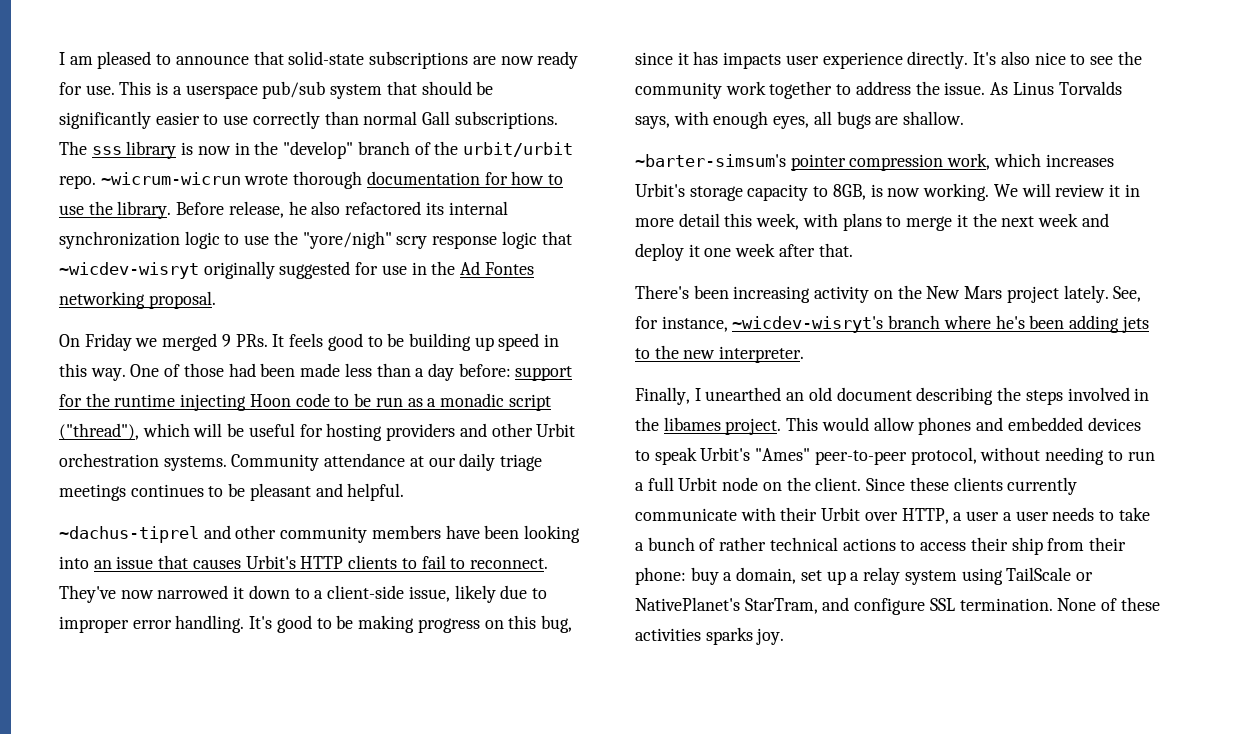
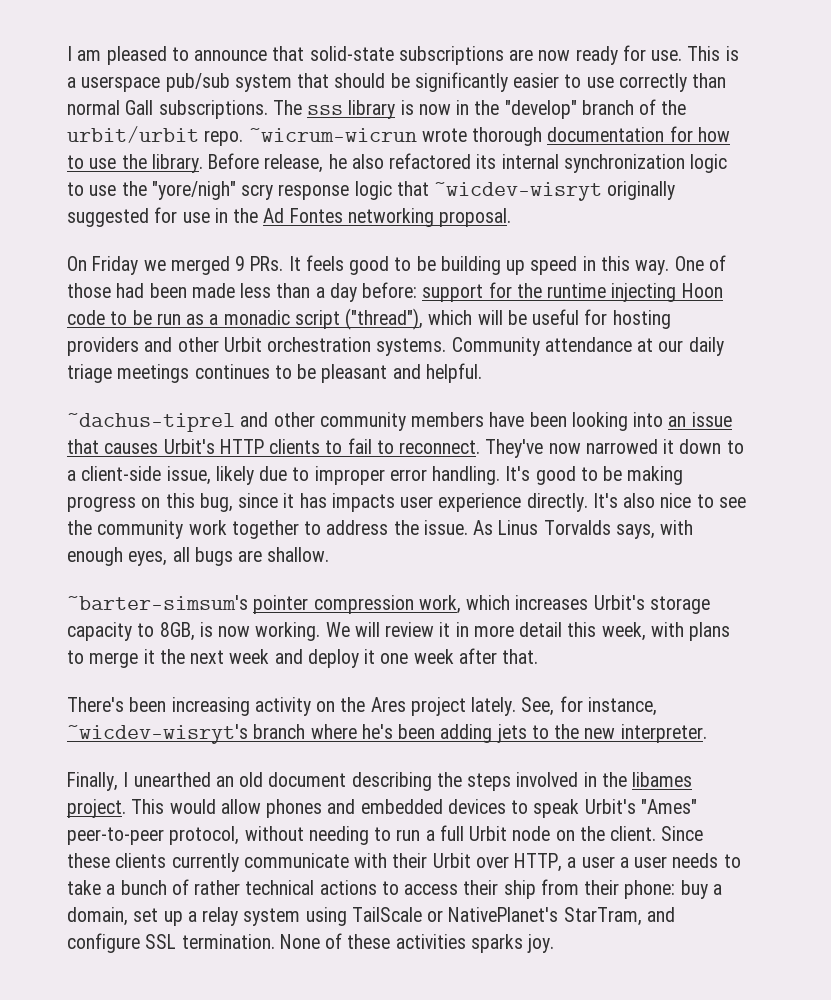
[926,286,1003,299] New Mars -> [370,697,406,712] Ares

